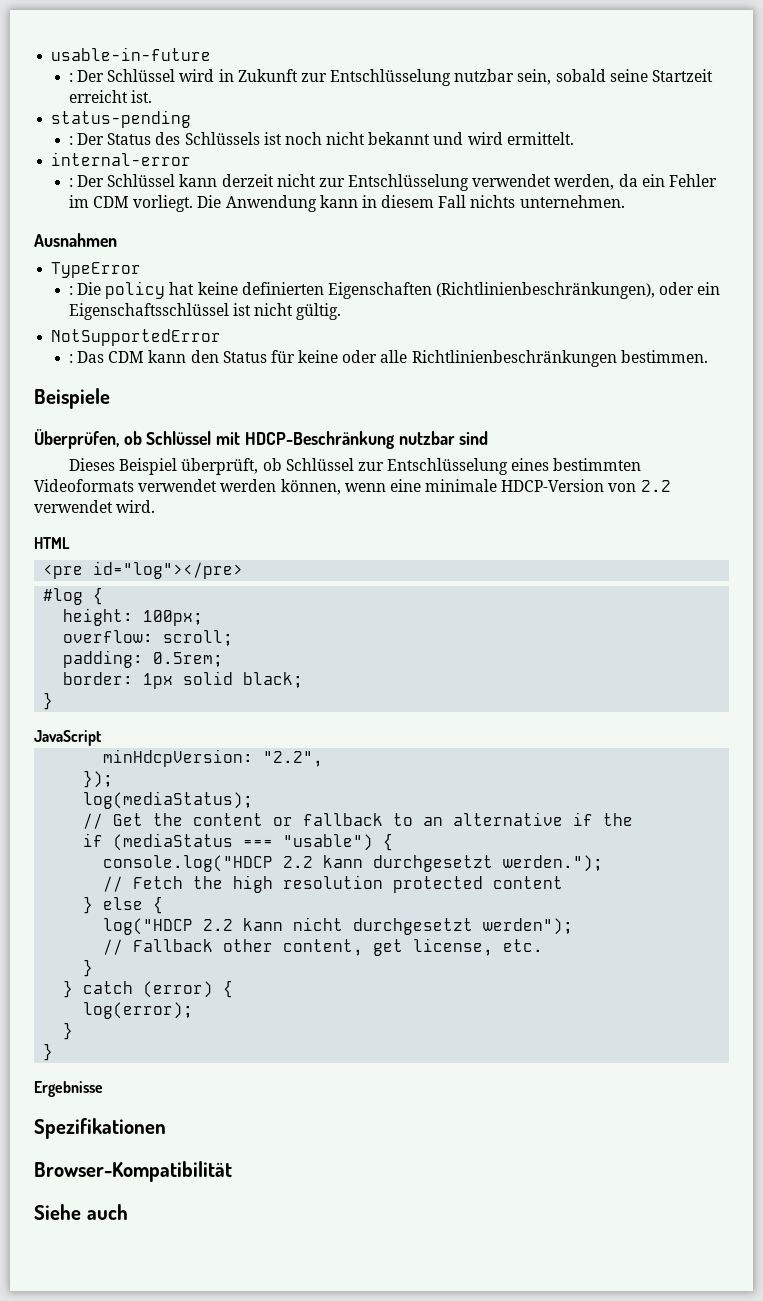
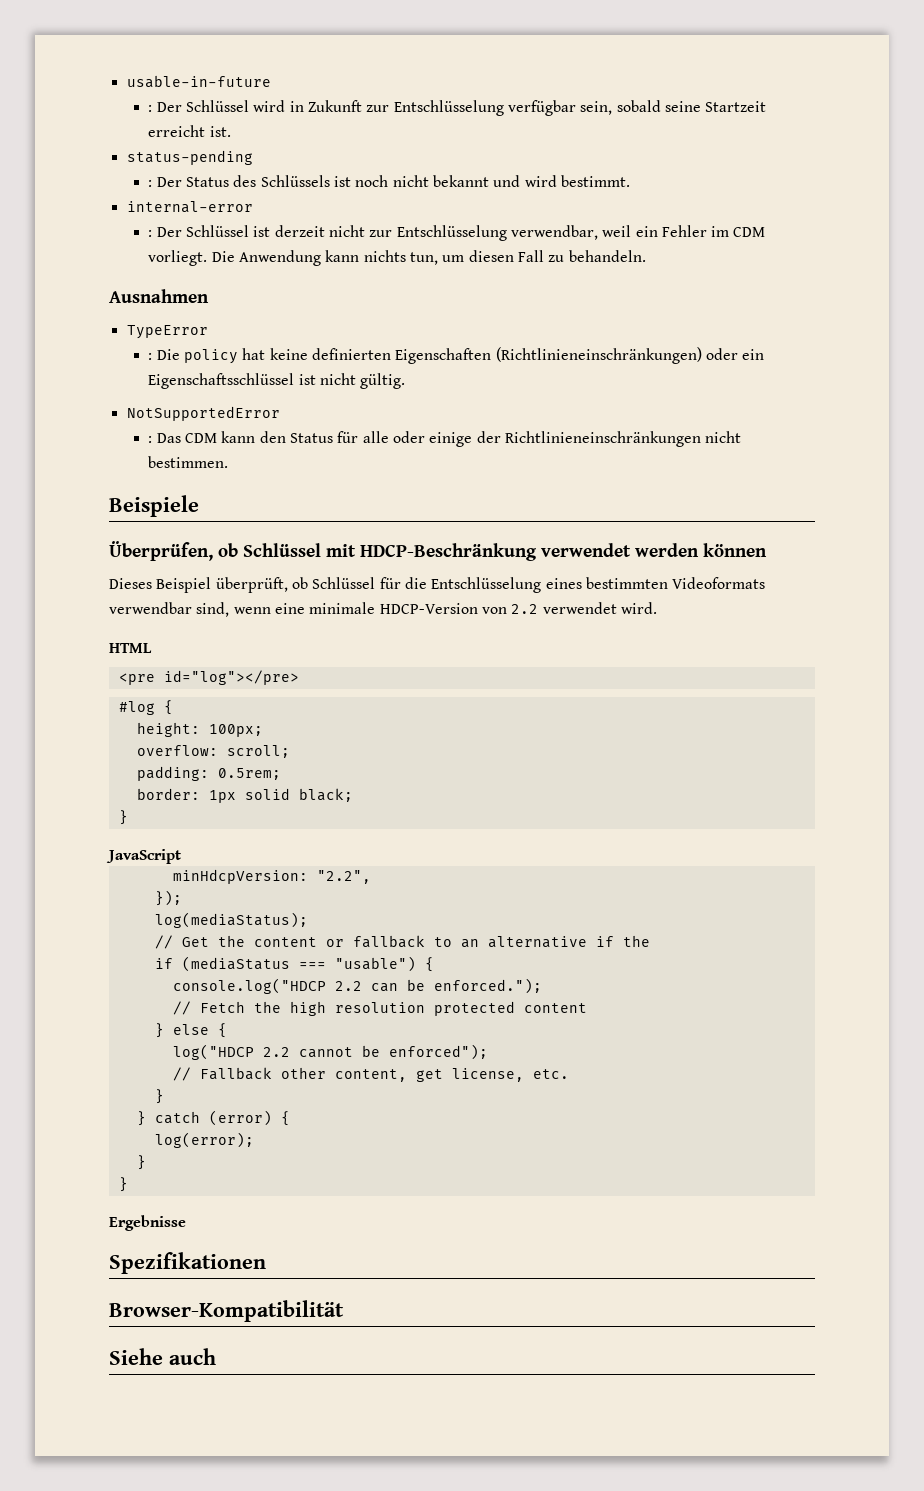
[454,69,515,82] nutzbar -> [507,100,576,116] verfügbar
[506,132,574,145] ermittelt. -> [560,175,630,187] bestimmt.
[179,174,218,187] kann -> [253,226,271,237] ist
[472,174,638,190] verwendet werden, da -> [510,225,632,240] verwendbar, weil
[361,195,625,208] in diesem Fall nichts unternehmen. -> [363,250,646,265] nichts tun, um diesen Fall zu behandeln.
[436,282,656,299] (Richtlinienbeschränkungen), -> [495,347,702,364] (Richtlinieneinschränkungen)
[298,350,617,367] keine oder alle Richtlinienbeschränkungen -> [362,431,742,447] alle oder einige der Richtlinieneinschränkungen nicht
[398,431,489,445] nutzbar sind -> [541,543,767,557] verwendet werden können
[357,462,384,471] zur -> [379,577,427,589] für die
[138,479,341,495] verwendet werden können, -> [109,602,230,617] verwendbar sind,
[323,855,604,872] kann durchgesetzt werden."); -> [370,978,542,994] can be enforced.");
[243,917,574,935] kann nicht durchgesetzt werden"); -> [298,1044,488,1060] cannot be enforced");

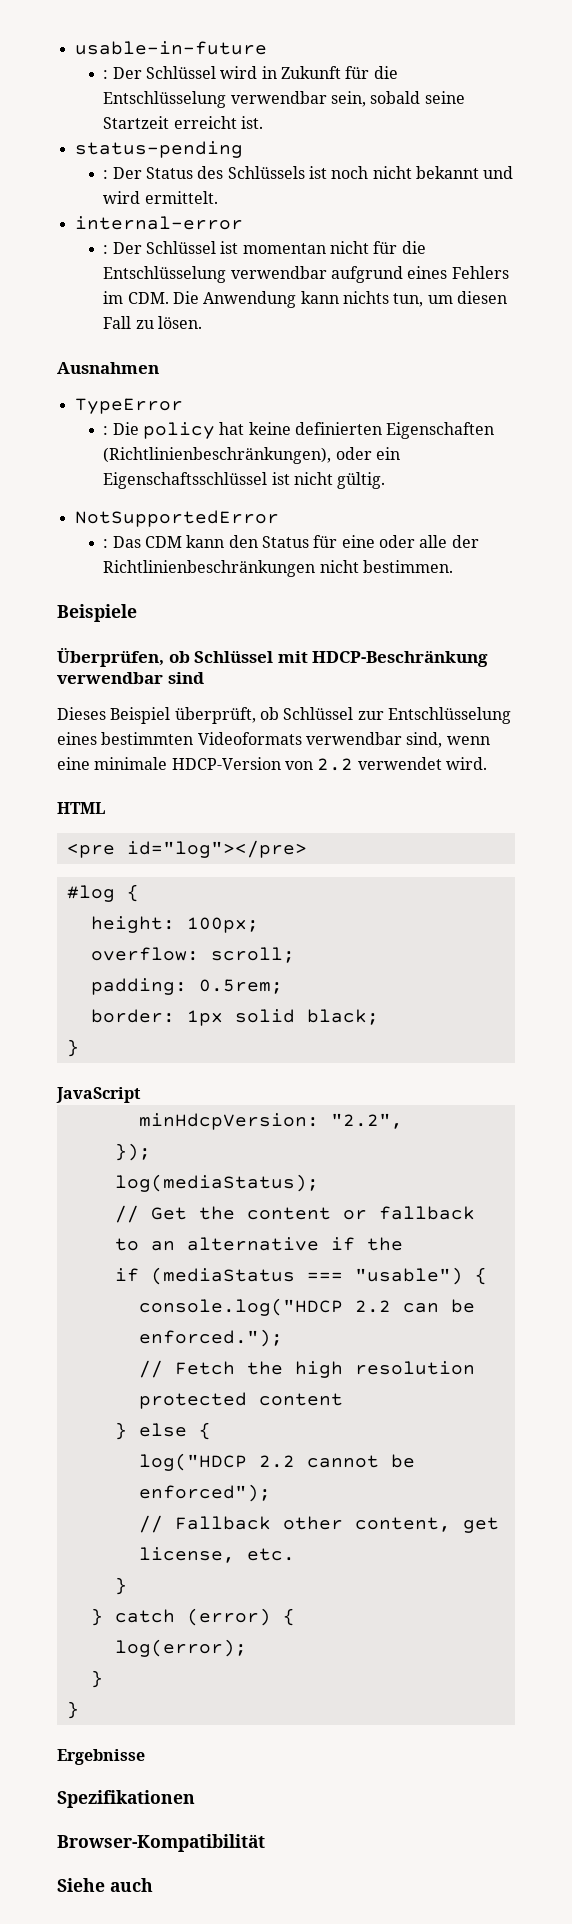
[366,100,576,116] zur Entschlüsselung verfügbar -> [345,66,398,79] [103,91,327,108] für die Entschlüsselung verwendbar
[560,175,630,187] bestimmt. -> [144,191,218,204] ermittelt.
[274,225,766,241] [148,250,208,266] derzeit nicht zur Entschlüsselung verwendbar, weil ein Fehler im CDM vorliegt. -> [242,241,426,254] [103,266,509,283] [103,291,169,304] momentan nicht für die Entschlüsselung verwendbar aufgrund eines Fehlers im CDM.
[568,250,646,262] behandeln. -> [158,316,203,329] lösen.
[495,347,702,364] (Richtlinieneinschränkungen) -> [103,447,332,464] (Richtlinienbeschränkungen),
[362,431,701,447] alle oder einige der Richtlinieneinschränkungen -> [341,535,479,548] [103,560,316,577] eine oder alle der Richtlinienbeschränkungen
[541,543,767,557] verwendet werden können -> [57,672,204,684] verwendbar sind
[379,577,427,589] für die -> [357,711,384,720] zur

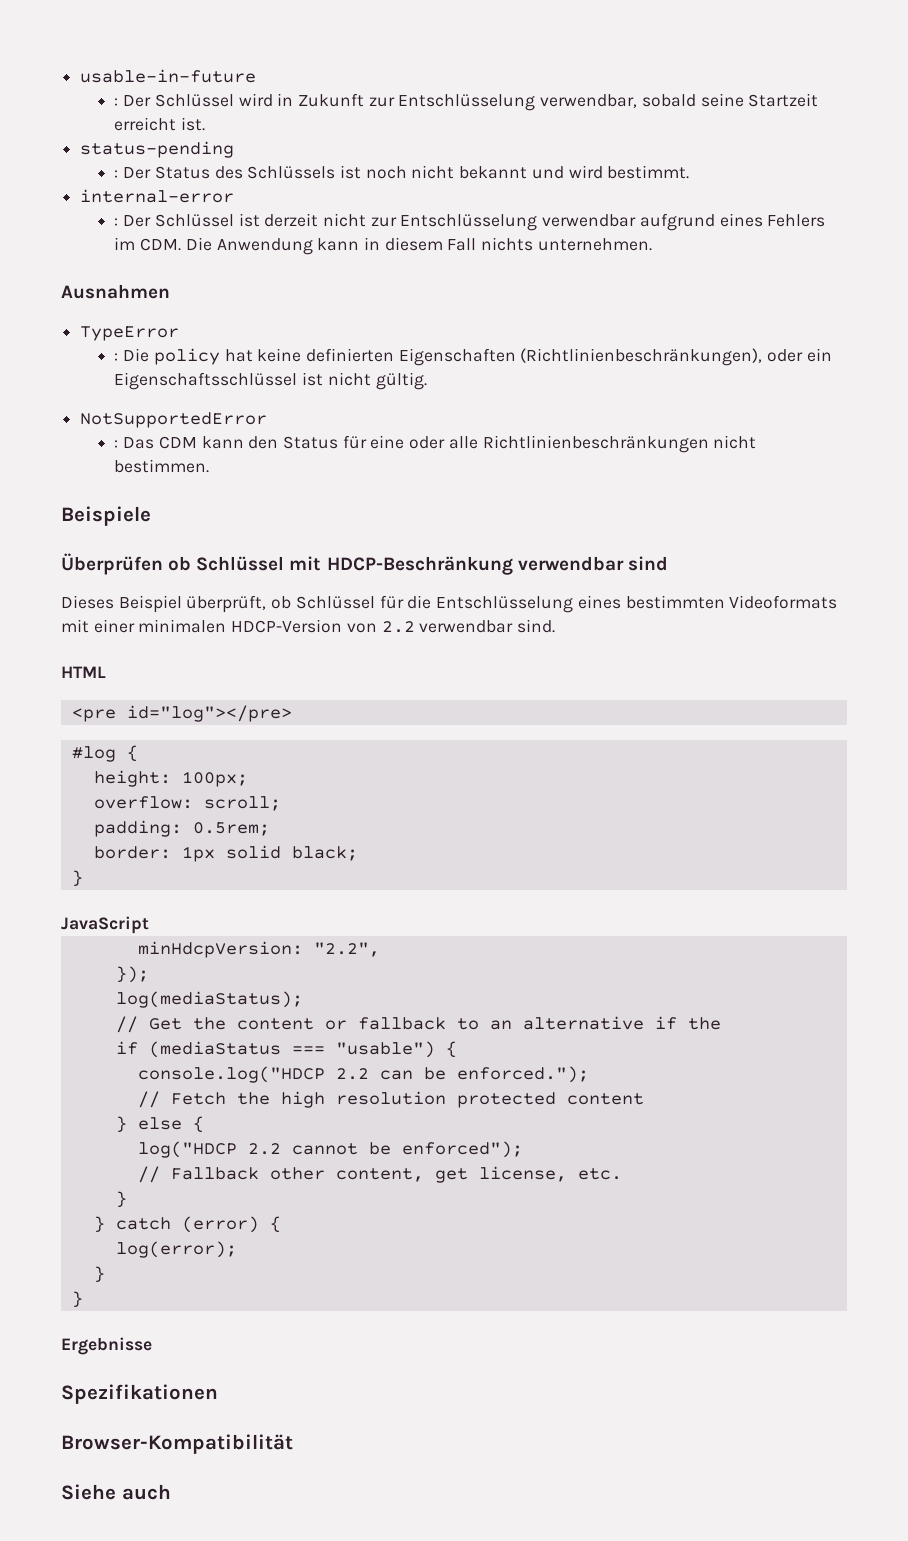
[345,66,398,79] [103,91,367,108] für die Entschlüsselung verwendbar sein, -> [368,94,638,111] zur Entschlüsselung verwendbar,
[144,191,218,204] ermittelt. -> [607,165,690,179] bestimmt.
[242,241,426,254] momentan nicht für die -> [264,213,397,227] derzeit nicht zur
[343,291,508,307] [103,316,203,329] nichts tun, um diesen Fall zu lösen. -> [364,237,652,251] in diesem Fall nichts unternehmen.
[451,535,479,548] der -> (478, 442) none
[57,647,164,667] Überprüfen, -> [61,553,163,575] Überprüfen
[357,711,384,720] zur -> [379,595,432,609] für die
[305,732,490,748] [57,757,168,770] verwendbar sind, wenn eine minimale -> [61,619,227,633] mit einer minimalen
[357,757,487,770] verwendet wird. -> [419,619,556,633] verwendbar sind.

